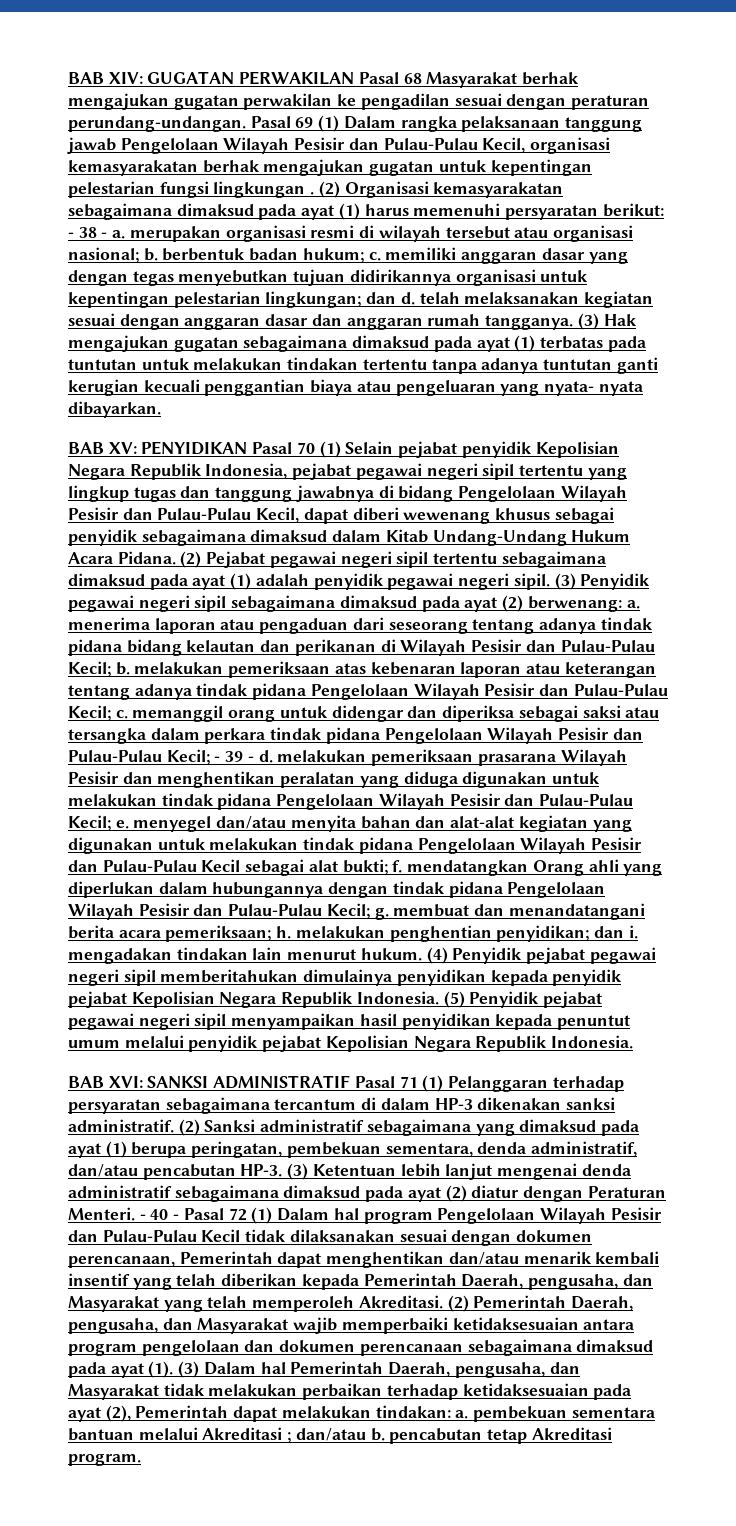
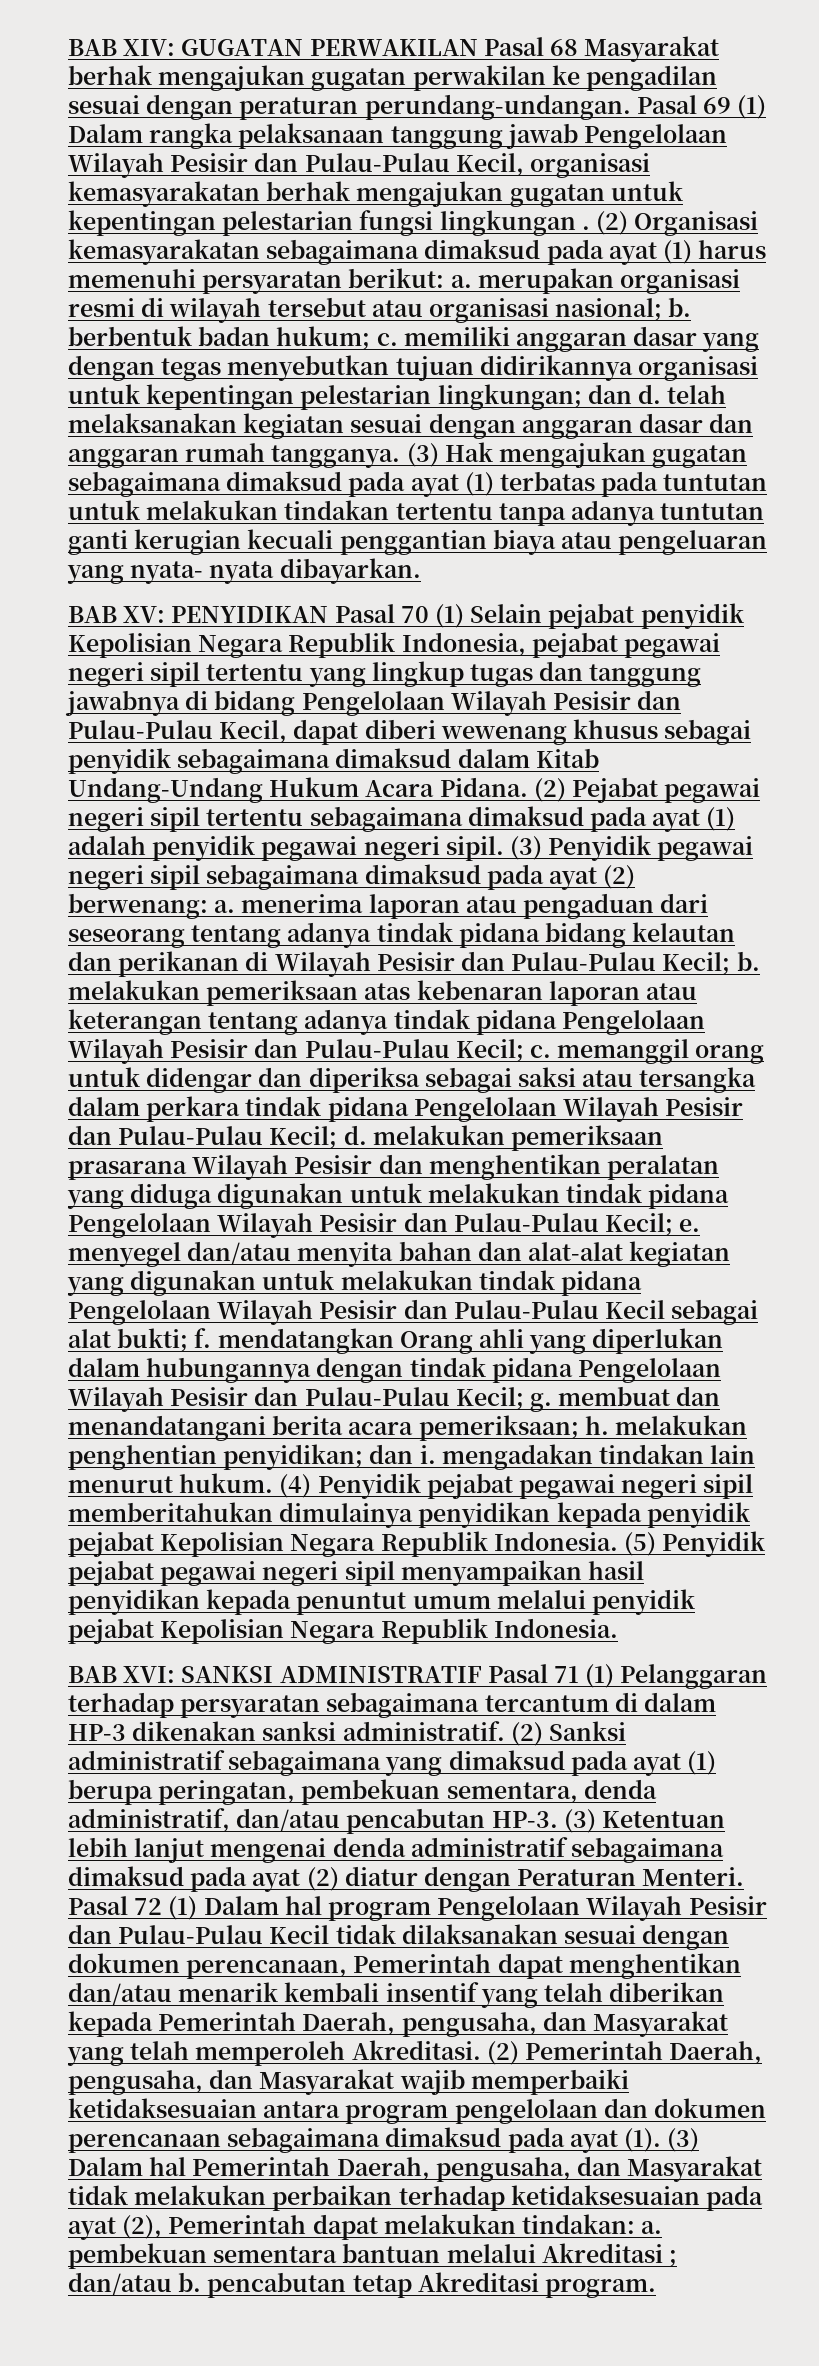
[68,227,108,238] - 38 - -> (445, 278) none
[214,751,254,762] - 39 - -> (338, 1137) none
[139,1209,180,1220] - 40 - -> (745, 1876) none

